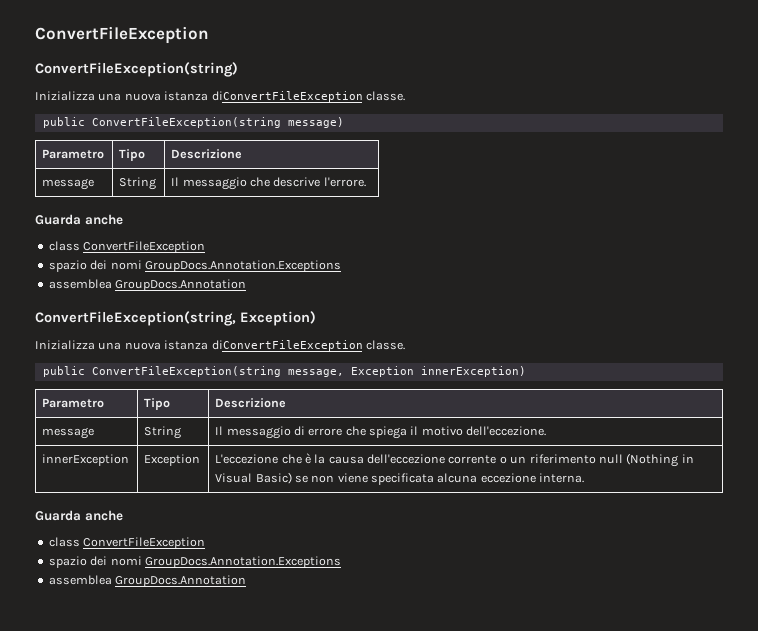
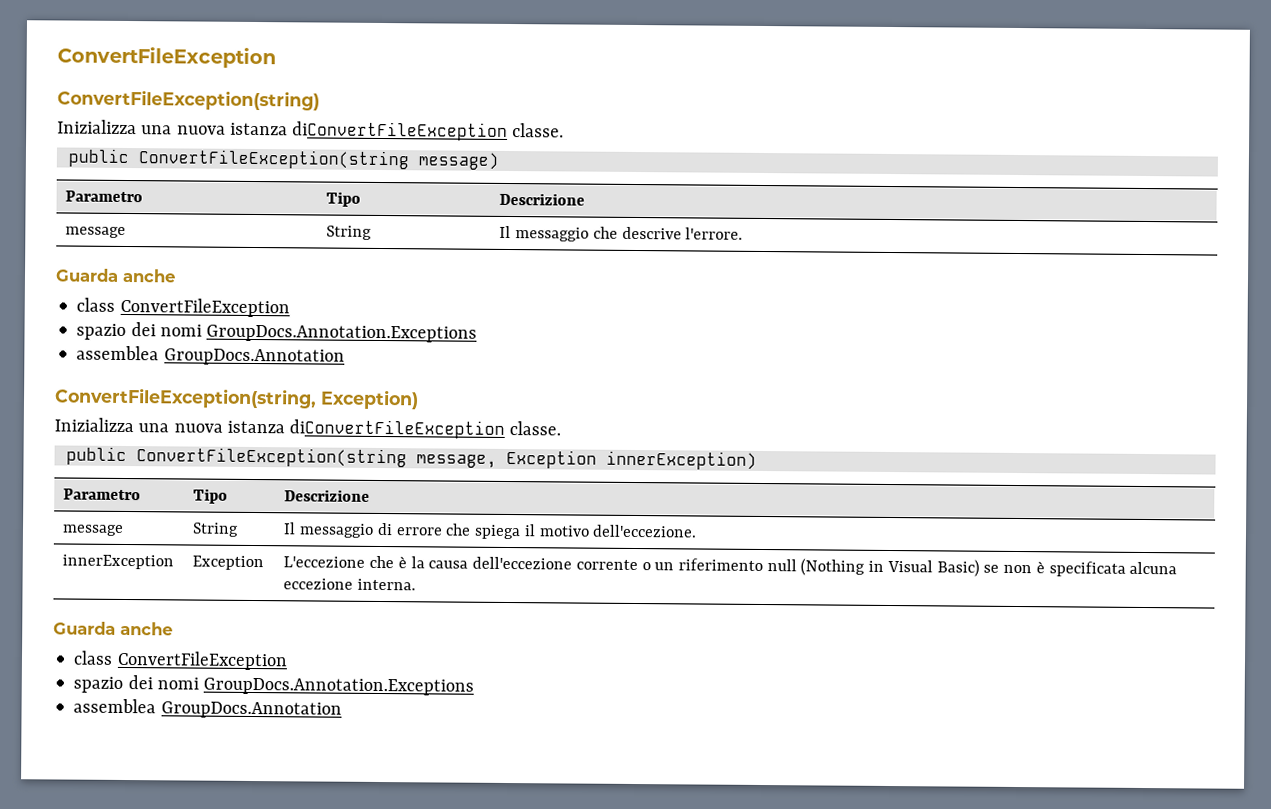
[337,473,368,483] viene -> [1035,561,1045,574] è

